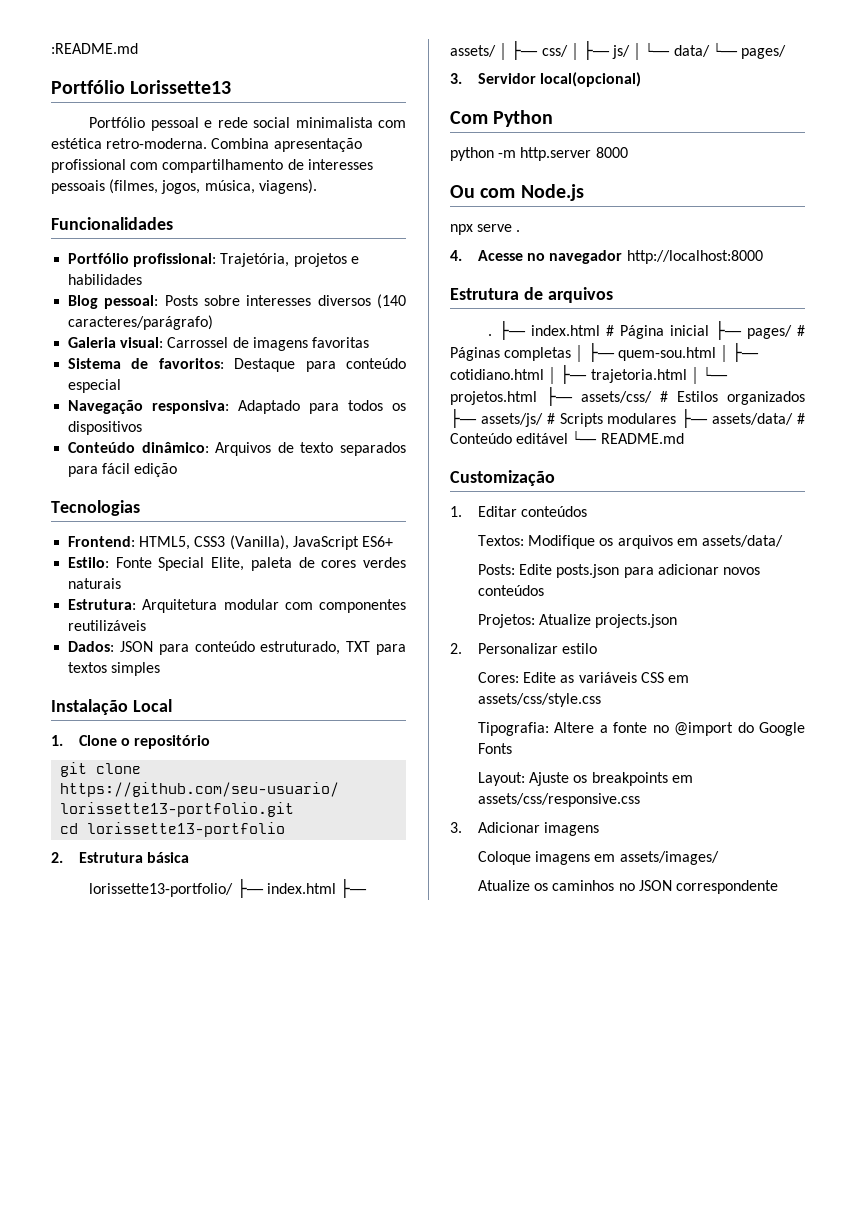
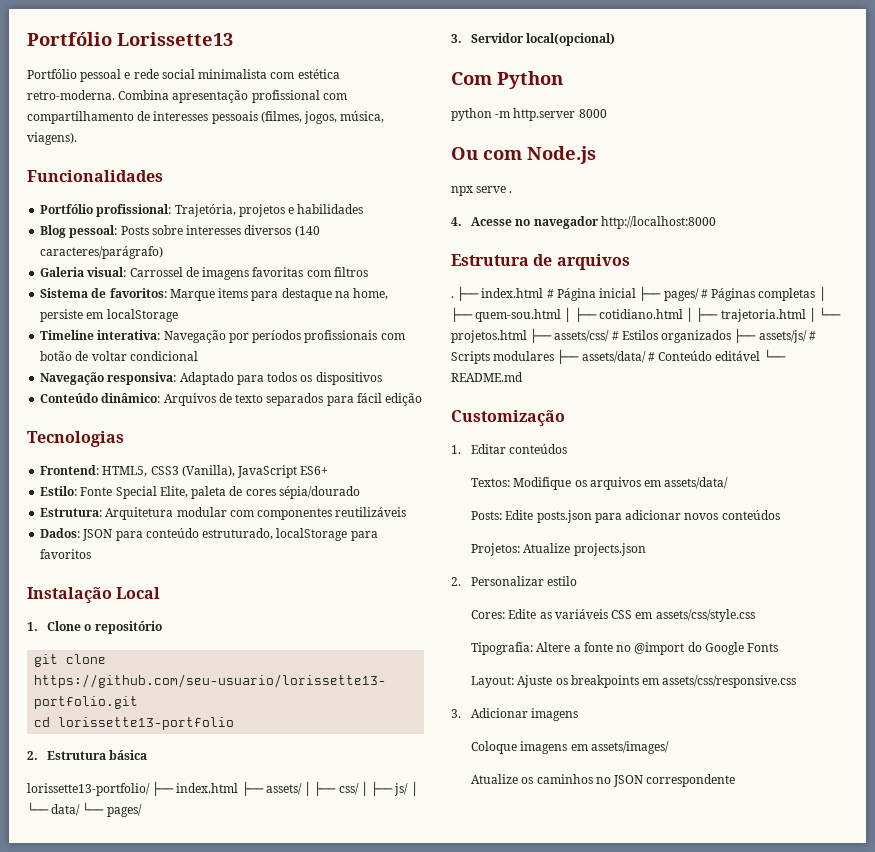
[51,43,138,54] :README.md // -> (27, 39) none
(369, 342) none -> [306,267,368,277] com filtros
[234,358,406,372] [68,379,122,393] Destaque para conteúdo especial -> [169,288,389,301] [40,309,178,322] [40,330,405,343] [40,351,198,361] Marque items para destaque na home, persiste em localStorage // Timeline interativa: Navegação por períodos profissionais com botão de voltar condicional
[363,557,406,568] [68,578,122,589] verdes naturais -> [278,486,360,499] sépia/dourado
[346,641,406,655] [68,662,161,676] TXT para textos simples -> [276,528,378,541] [40,549,92,559] localStorage para favoritos

